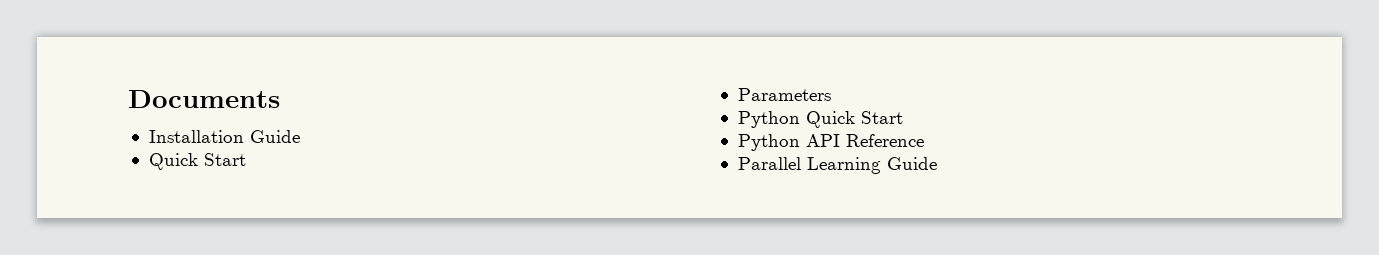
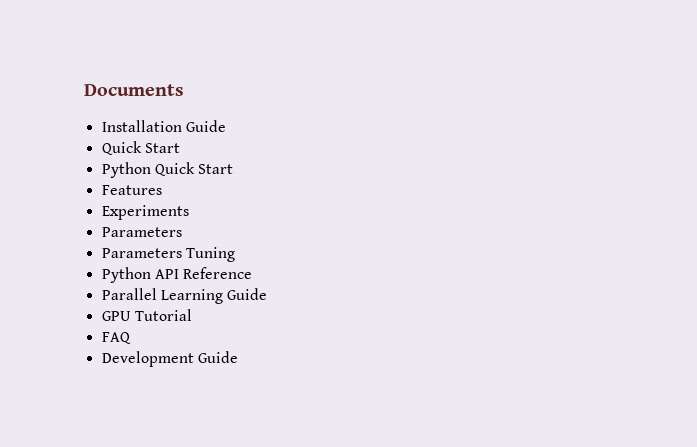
[737,88,831,101] // Parameters -> (180, 148) none
(903, 117) none -> [101,185,162,195] [101,205,189,220] [101,227,182,237] [101,247,235,262] // Features // Experiments // Parameters // Parameters Tuning
(937, 163) none -> [101,309,192,321] [101,332,131,344] [101,351,238,367] // GPU Tutorial // FAQ // Development Guide

